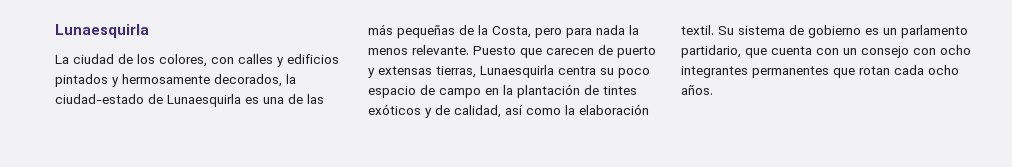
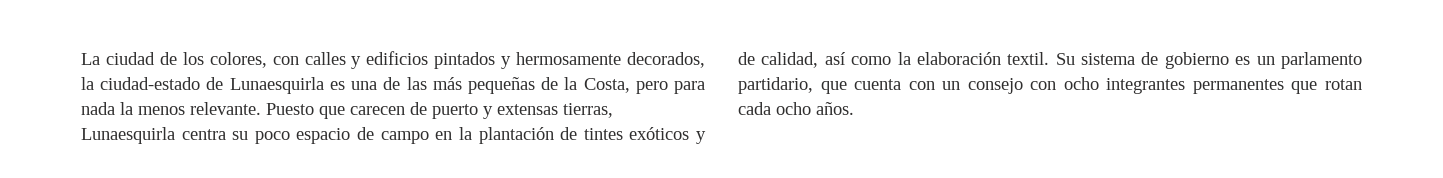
[55,24,149,38] Lunaesquirla // -> (81, 59) none

